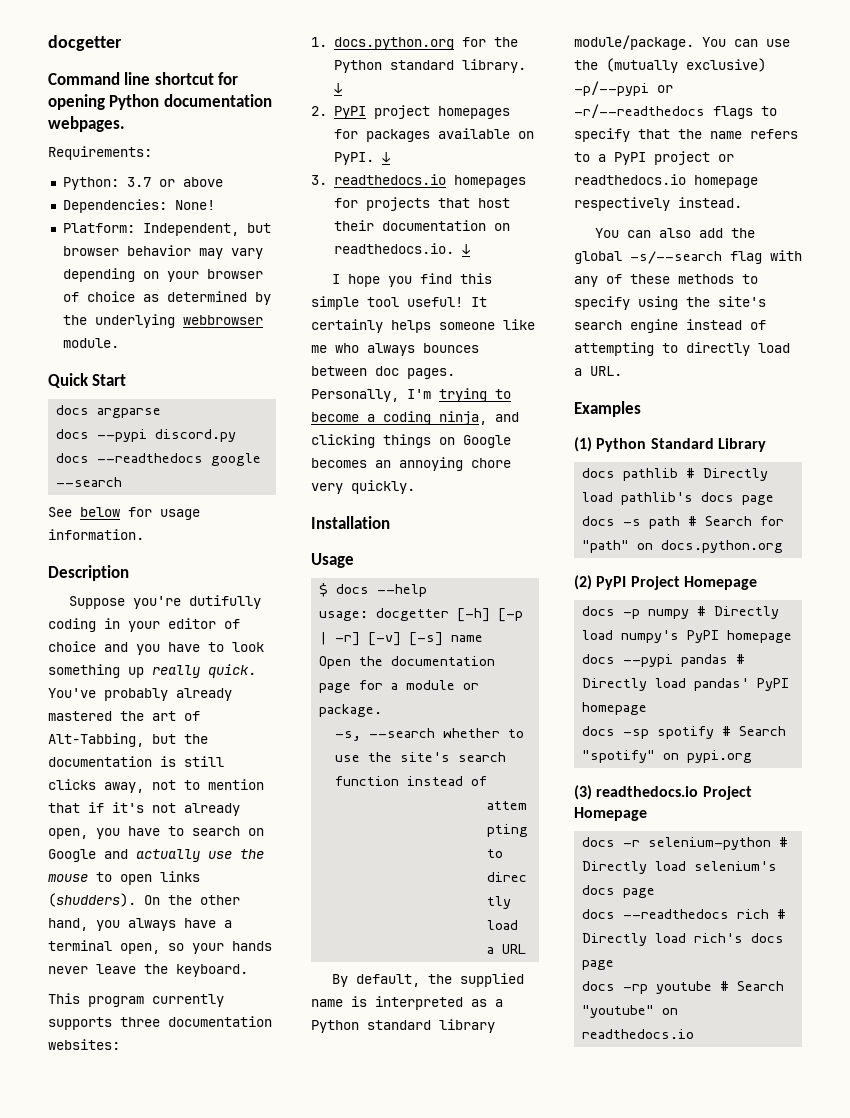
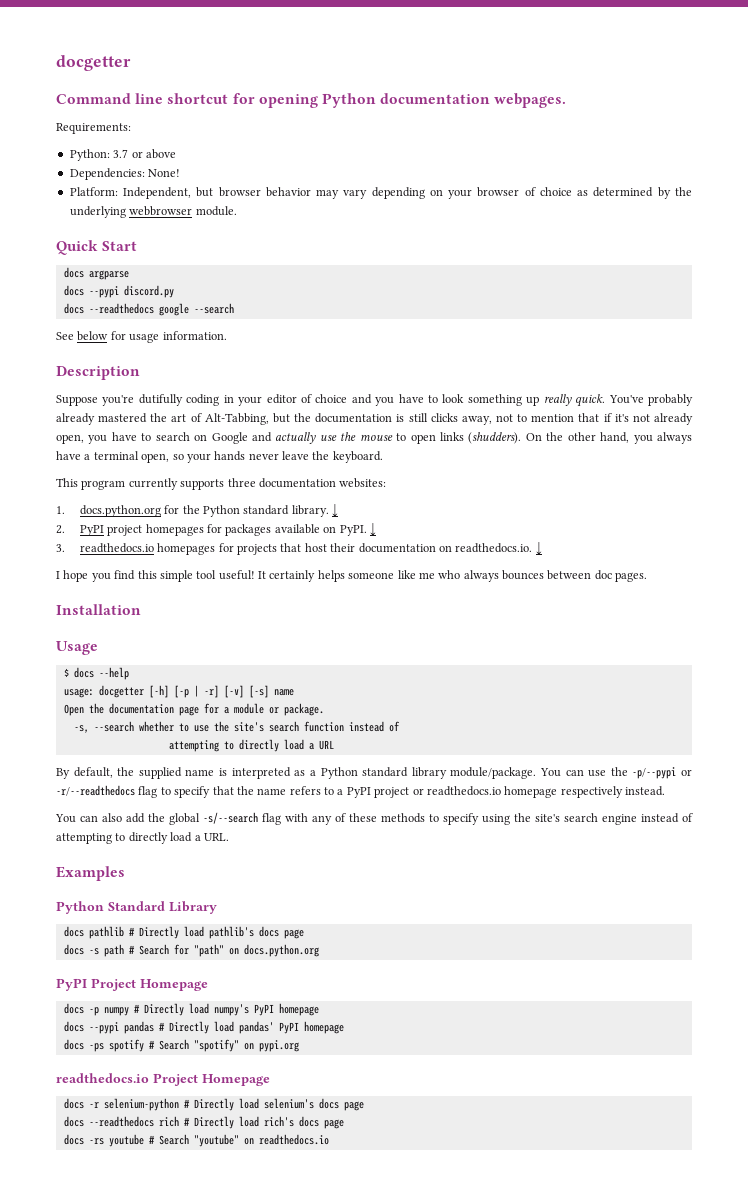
[311,388,511,402] [311,411,519,425] [311,434,511,448] [311,457,511,471] [311,480,415,494] Personally, I'm trying to become a coding ninja, and clicking things on Google becomes an annoying chore very quickly. -> (648, 577) none
[606,58,766,73] (mutually exclusive) -> (628, 771) none
[713,106,753,119] flags -> [138,786,158,798] flag
[574,437,592,452] (1) -> (125, 873) none
[574,575,592,590] (2) -> (319, 950) none
[623,729,650,739] -sp -> [88,1043,104,1052] -ps
[574,785,592,800] (3) -> (299, 1046) none
[623,984,649,994] -rp -> [88,1138,104,1145] -rs

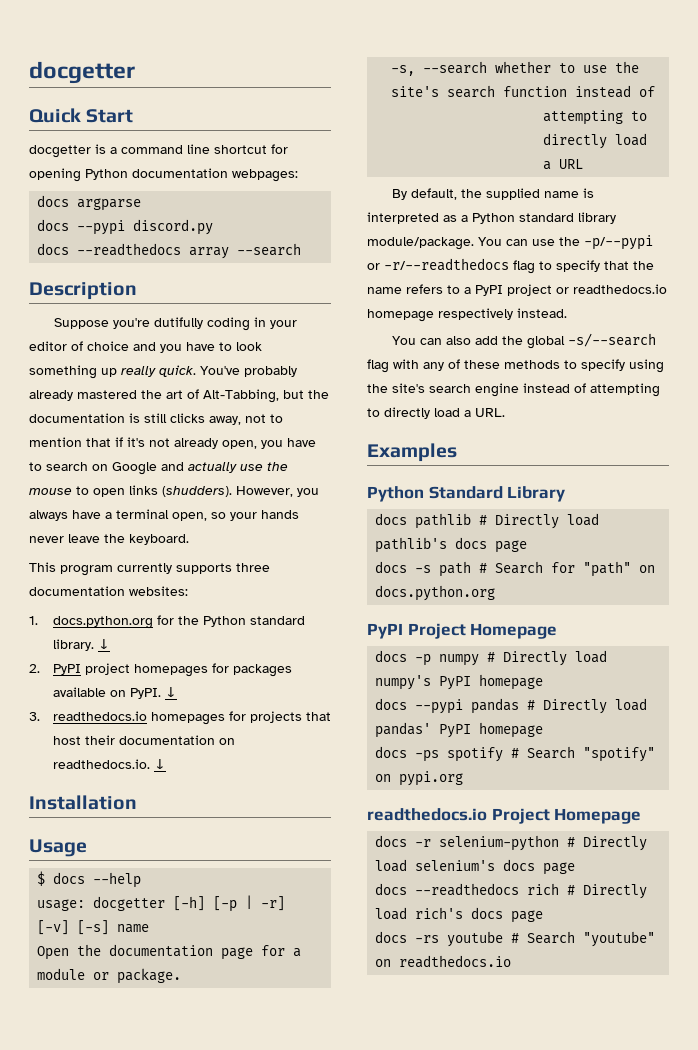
[56,93,131,104] Command -> [29,108,134,123] [29,144,183,158] Quick Start // docgetter is a command
[494,93,567,108] [56,123,131,134] [69,149,176,161] [69,168,181,180] [69,187,692,199] [69,206,237,218] [56,240,138,255] webpages. // Requirements: // Python: 3.7 or above // Dependencies: None! // Platform: Independent, but browser behavior may vary depending on your browser of choice as determined by the underlying webbrowser module. // Quick Start -> [232,169,298,182] webpages:
[158,303,234,316] [56,331,227,343] google --search // See below for usage information. -> [189,243,302,259] array --search
[525,432,630,443] On the other hand, -> [236,486,293,497] However,
[56,570,648,582] // I hope you find this simple tool useful! It certainly helps someone like me who always bounces between doc pages. -> (166, 764) none

